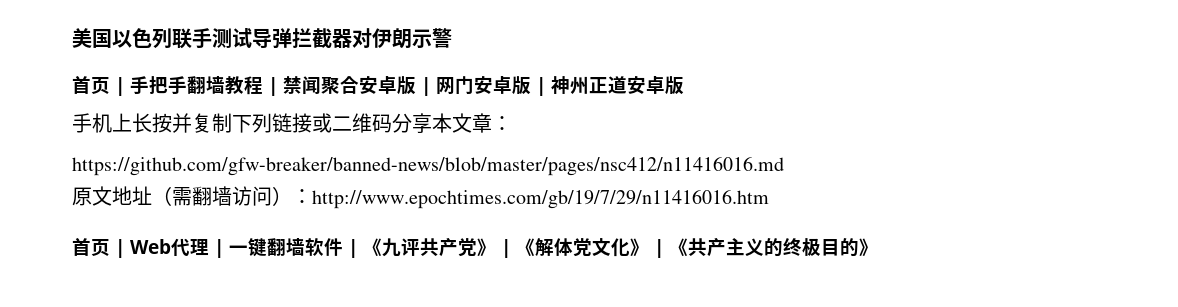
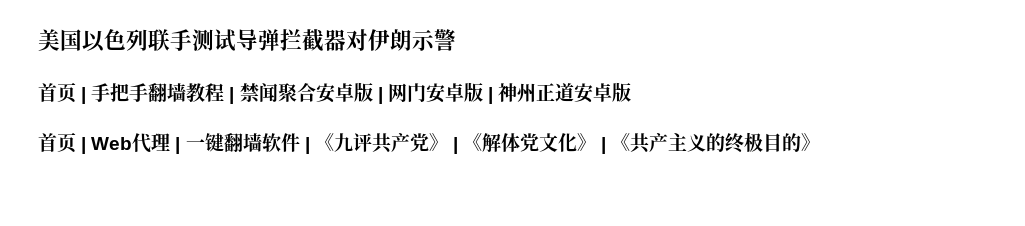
[72,113,512,134] [72,156,784,176] [72,186,769,209] // 手机上长按并复制下列链接或二维码分享本文章： // https://github.com/gfw-breaker/banned-news/blob/master/pages/nsc412/n11416016.md // 原文地址（需翻墙访问）：http://www.epochtimes.com/gb/19/7/29/n11416016.htm -> (632, 92) none

